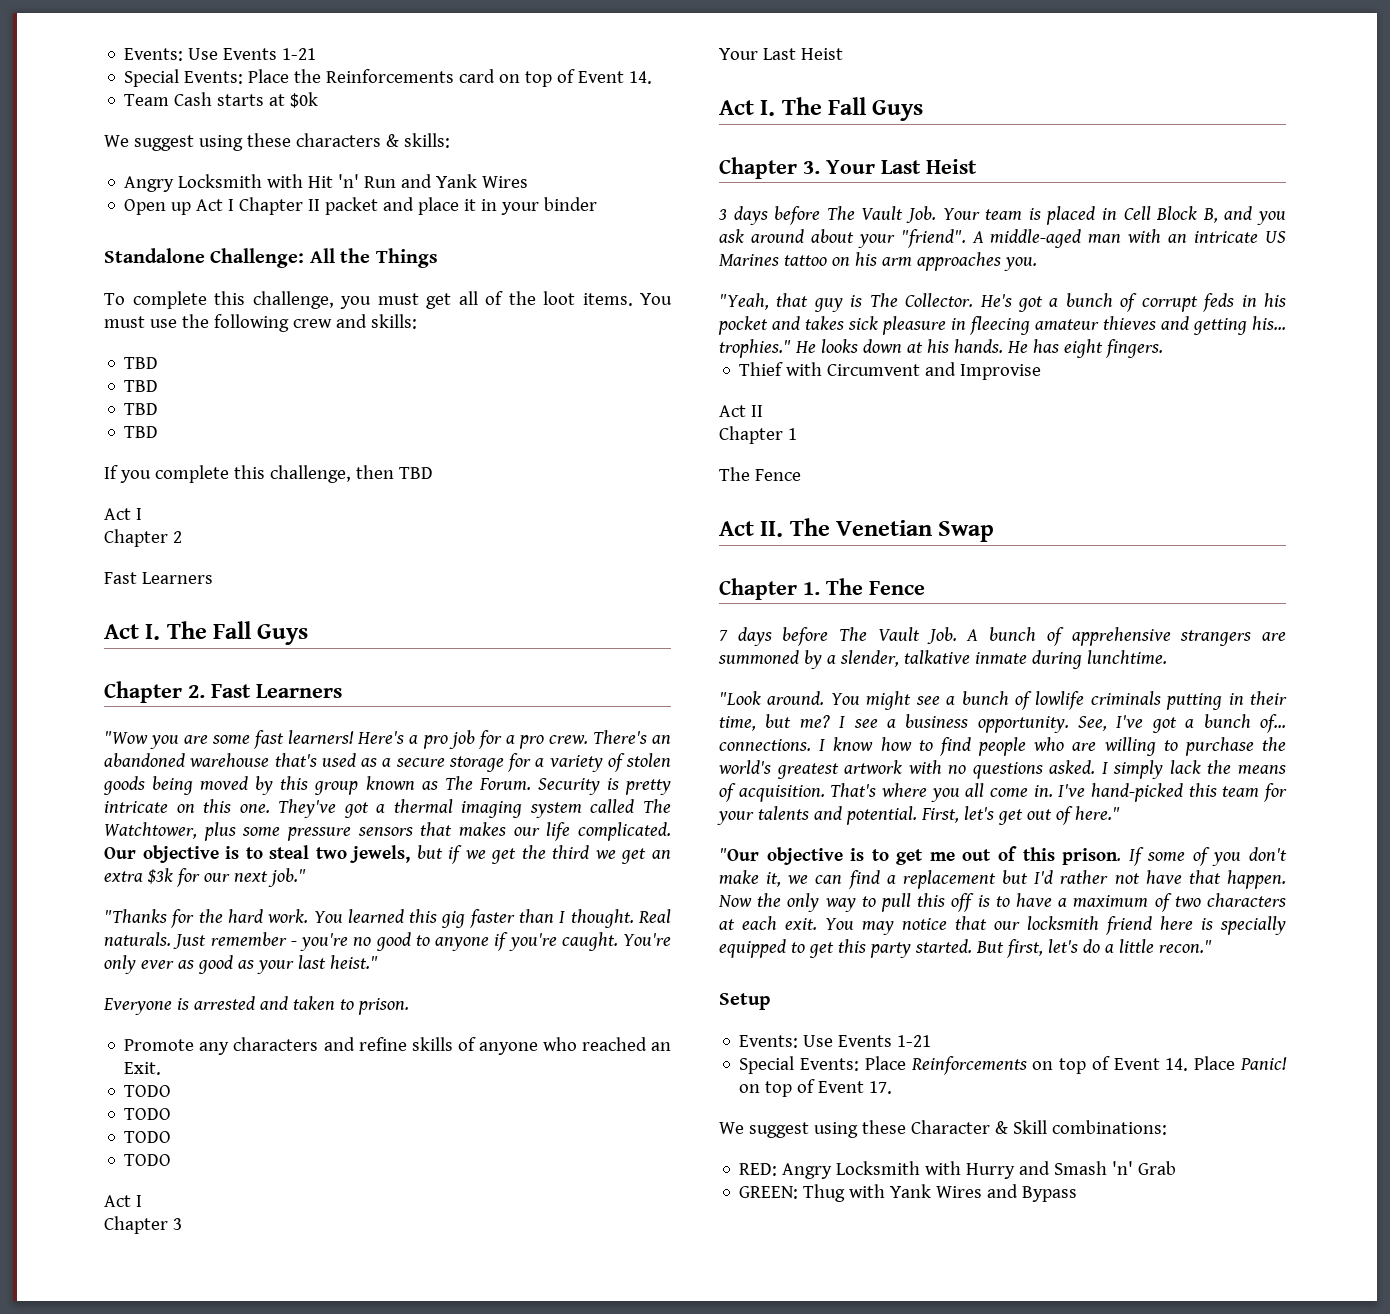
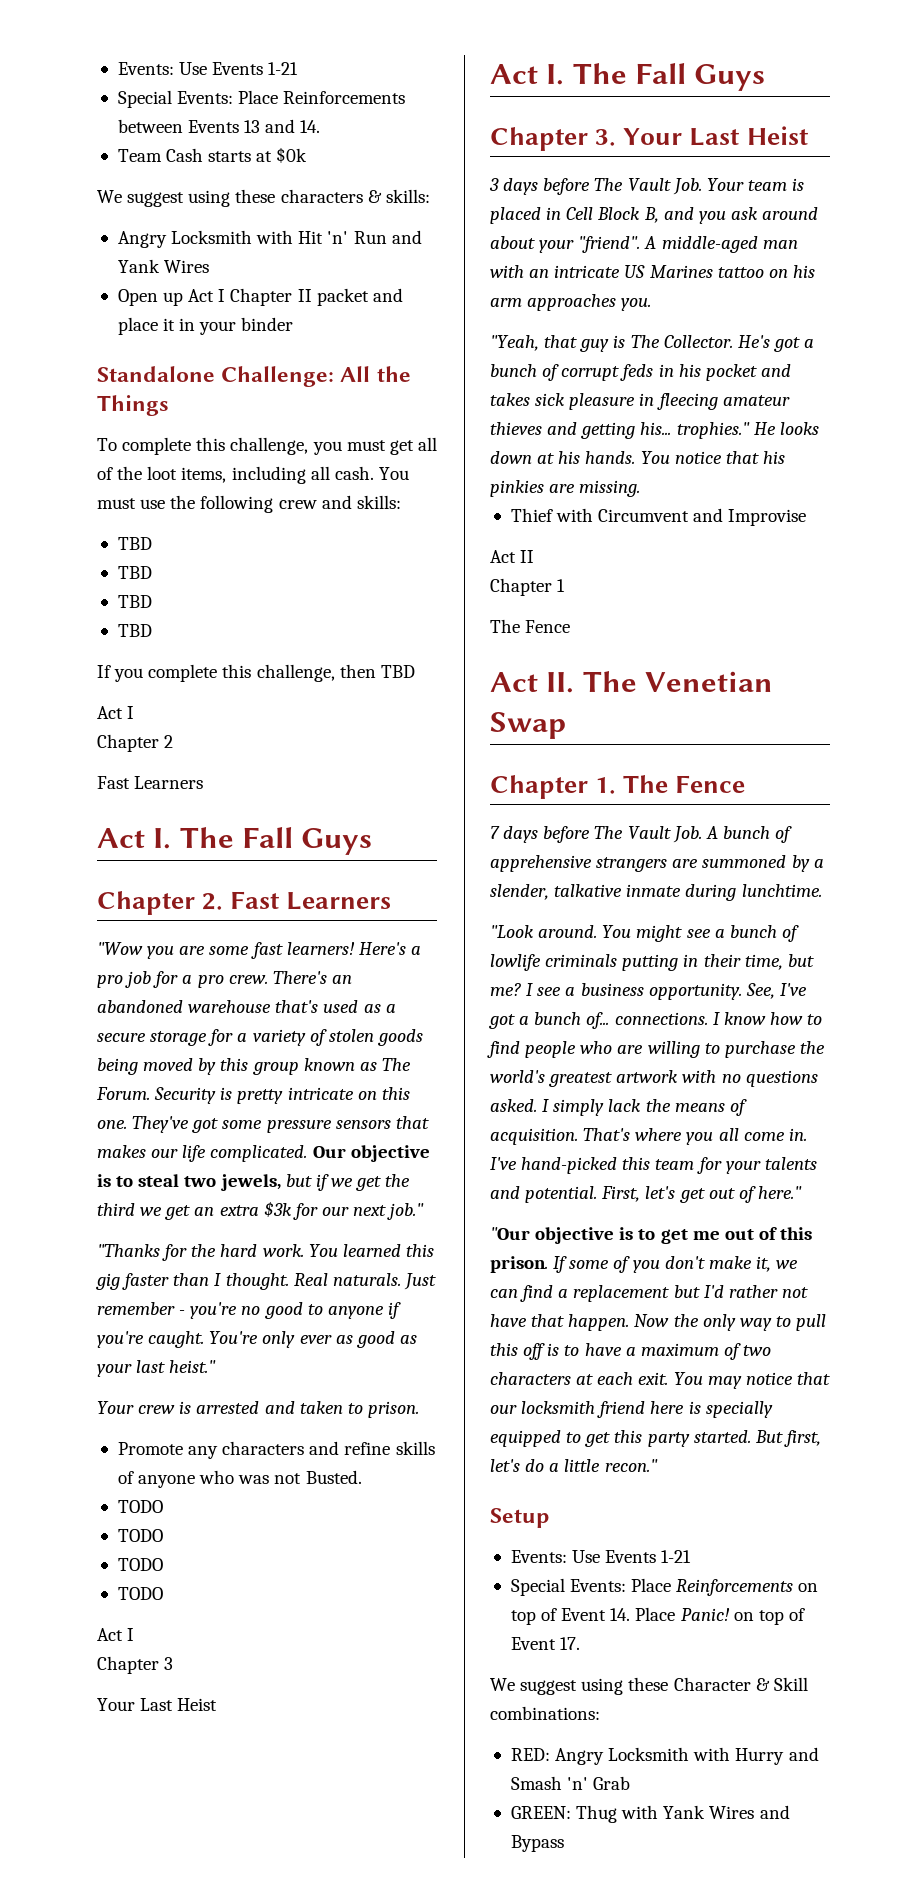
[124,48,317,61] [124,69,625,87] Events: Use Events 1-21 // Special Events: Place the Reinforcements card on top of Event -> [117,62,299,75] [117,90,406,108] [117,119,296,133] Events: Use Events 1-21 // Special Events: Place Reinforcements between Events 13 and
[582,293,633,306] items. -> [181,466,374,484] items, including all cash.
[376,799,671,818] [104,822,236,841] a thermal imaging system called The Watchtower, plus -> (219, 1125) none
[103,998,172,1015] Everyone -> [97,1401,176,1414] Your crew
[581,1037,671,1051] [124,1062,162,1075] reached an Exit. -> [238,1470,362,1484] was not Busted.
[1006,339,1163,358] He has eight fingers. -> [640,451,785,464] [490,480,641,497] You notice that his pinkies are missing.

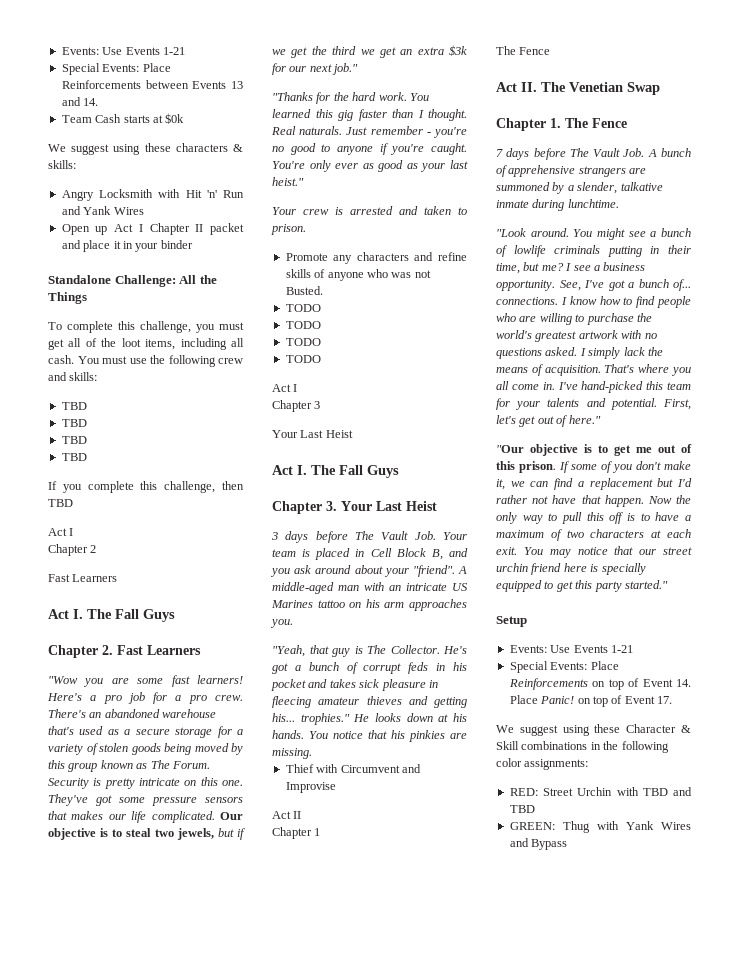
[521,1401,596,1414] locksmith -> [663,547,692,555] [496,563,528,572] street urchin
[693,1430,821,1447] [490,1459,658,1472] started. But first, let's do a little recon." -> [624,580,668,589] started."
[490,1706,600,1720] [510,1747,819,1765] [510,1776,631,1790] combinations: // RED: Angry Locksmith with Hurry and Smash 'n' Grab -> [521,741,669,753] [496,758,589,770] [509,787,692,796] [509,805,535,813] combinations in the following color assignments: // RED: Street Urchin with TBD and TBD

